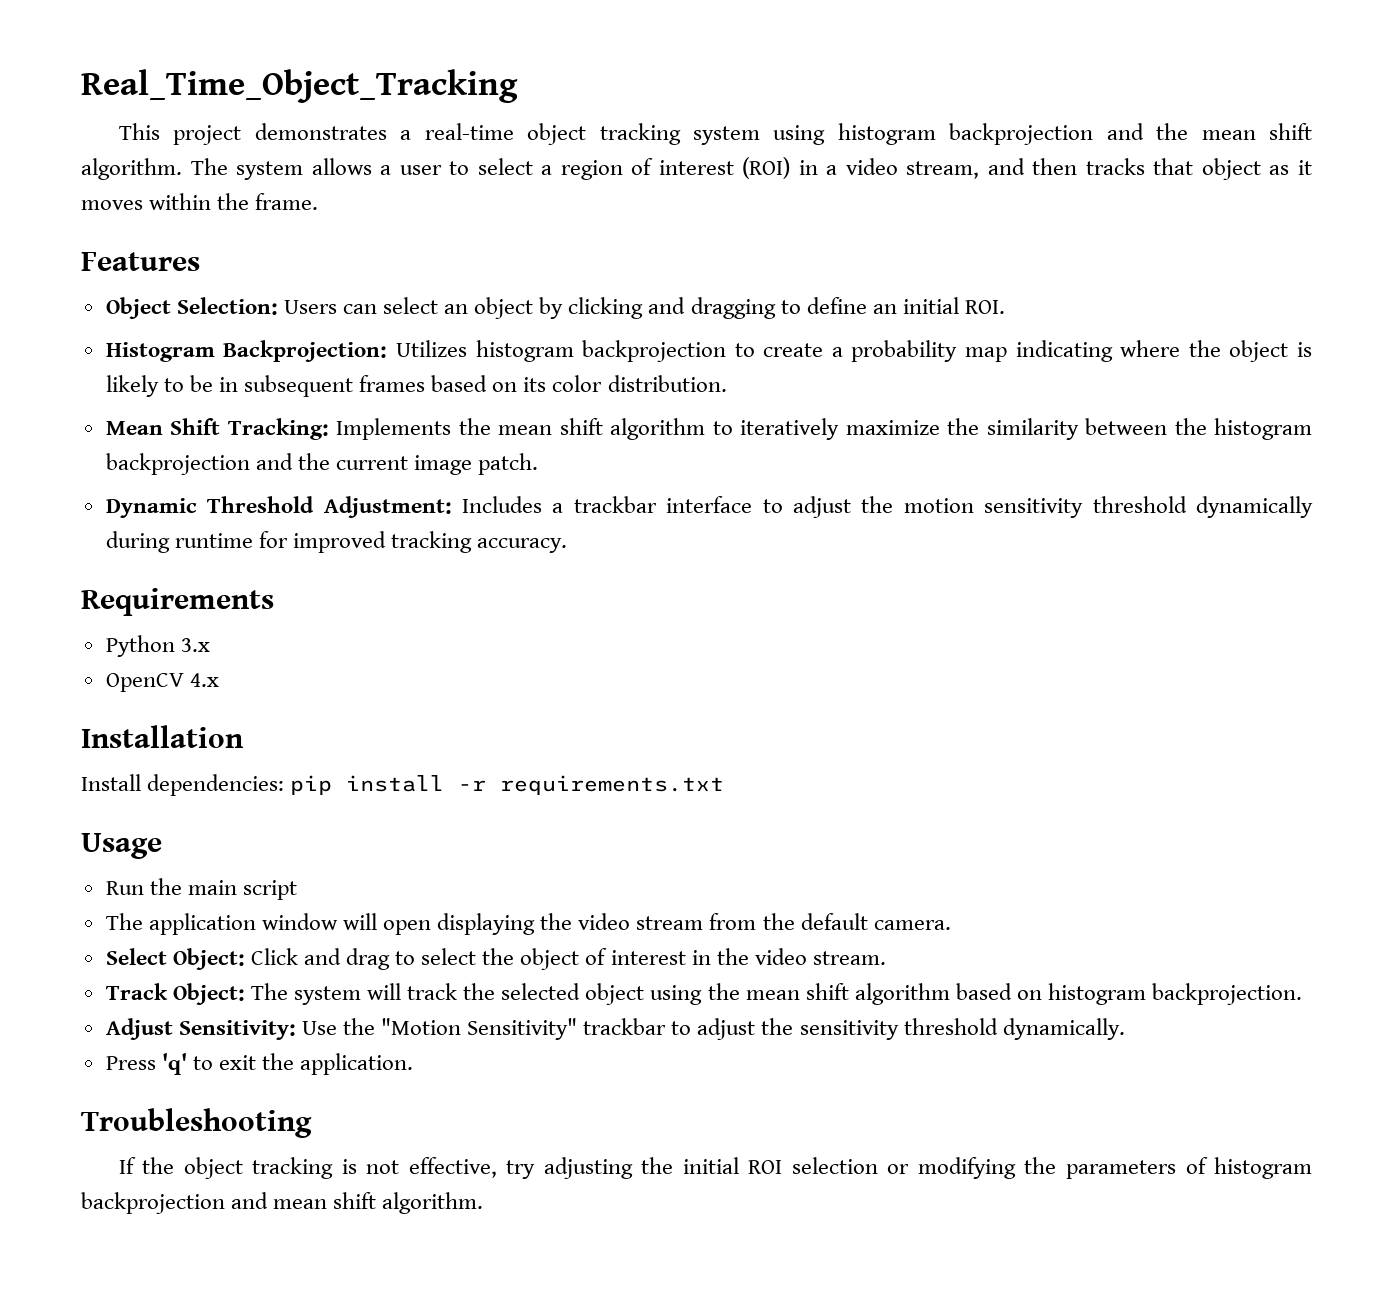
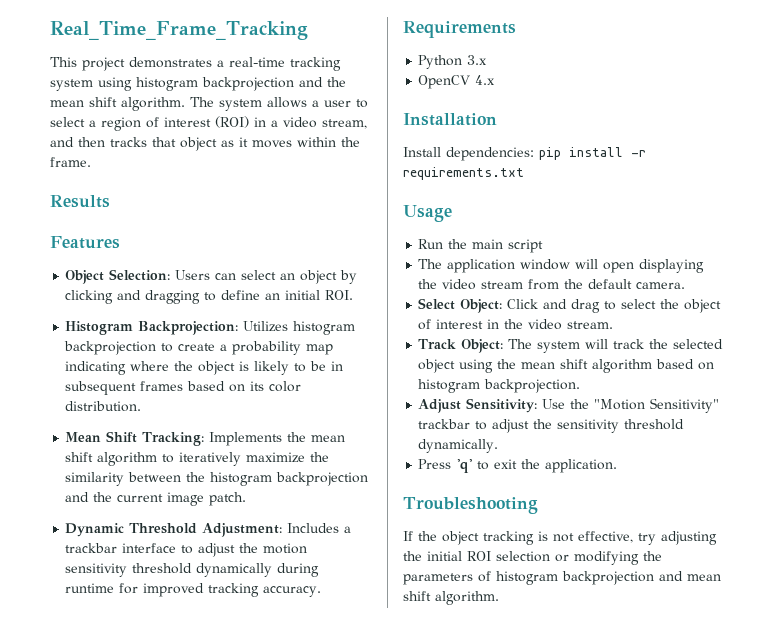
[81,69,518,103] Real_Time_Object_Tracking -> [50,21,308,40] Real_Time_Frame_Tracking
[527,123,587,145] object -> (285, 62) none
(319, 201) none -> [50,195,110,208] // Results

